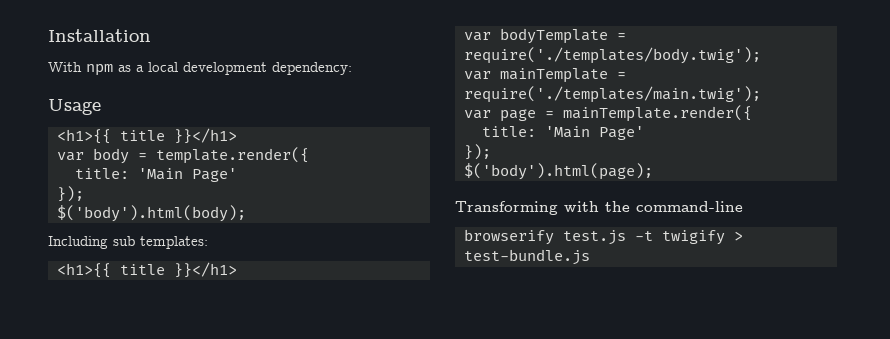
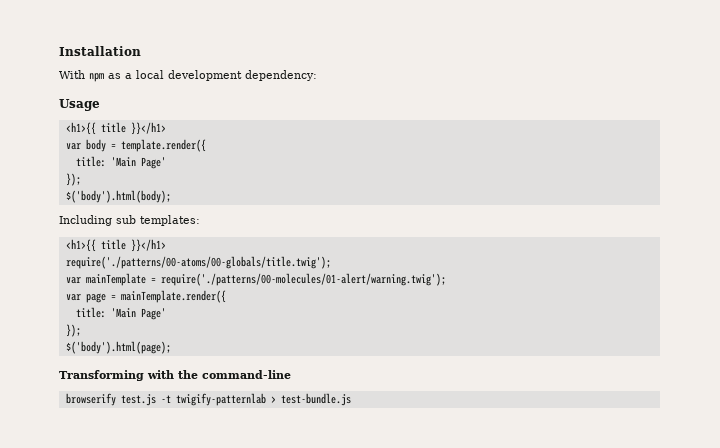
[464,28,626,44] [464,47,761,64] var bodyTemplate = require('./templates/body.twig'); -> [65,256,331,269] require('./patterns/00-atoms/00-globals/title.twig');
[464,86,761,103] require('./templates/main.twig'); -> [160,273,446,286] require('./patterns/00-molecules/01-alert/warning.twig');
[662,230,725,245] twigify -> [175,393,266,406] twigify-patternlab

